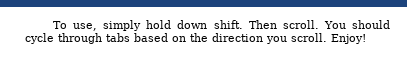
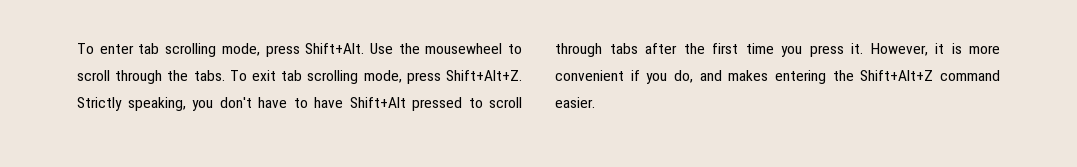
[52,20,390,31] [25,33,366,44] To use, simply hold down shift. Then scroll. You should cycle through tabs based on the direction you scroll. Enjoy! -> [77,43,522,57] [77,70,522,84] [77,97,522,111] [555,43,1000,57] [555,70,1000,84] [555,97,595,108] To enter tab scrolling mode, press Shift+Alt. Use the mousewheel to scroll through the tabs. To exit tab scrolling mode, press Shift+Alt+Z. Strictly speaking, you don't have to have Shift+Alt pressed to scroll through tabs after the first time you press it. However, it is more convenient if you do, and makes entering the Shift+Alt+Z command easier.

